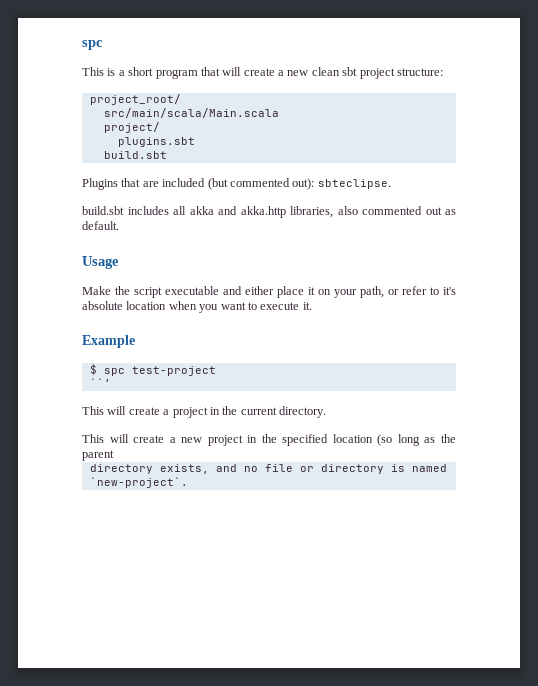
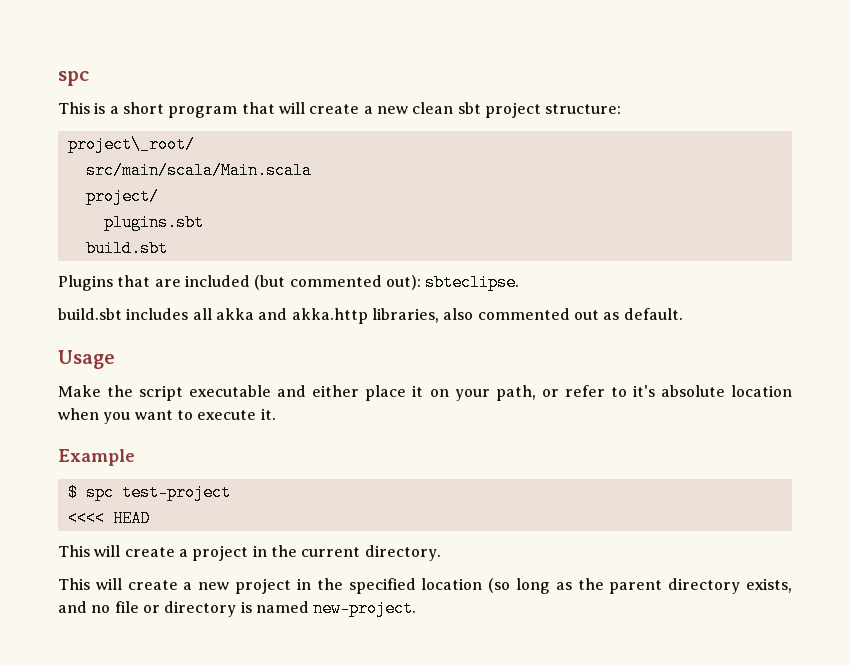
[89,94,181,105] project_root/ -> [67,136,195,153] project\_root/
[89,378,111,387] ``' -> [67,510,150,527] <<<< HEAD
(114, 455) // -> (663, 587) none
[89,477,188,488] `new-project`. -> [313,600,417,617] new-project.

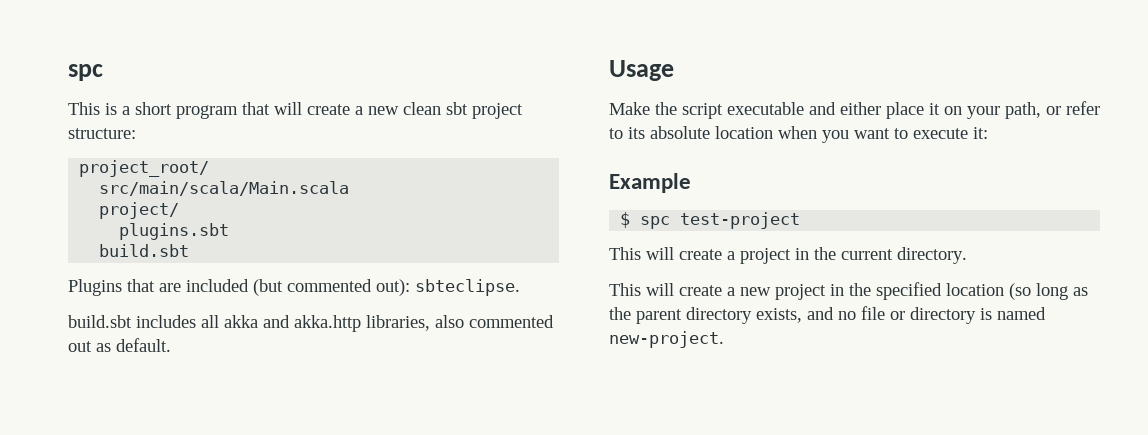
[67,136,195,153] project\_root/ -> [79,160,210,177] project_root/
[632,385,655,397] it's -> [628,127,645,139] its
[260,408,276,420] it. -> [973,127,988,139] it:
[67,510,150,527] // <<<< HEAD -> (801, 220) none

